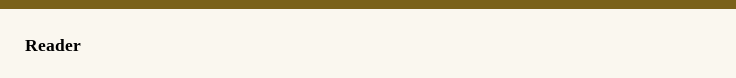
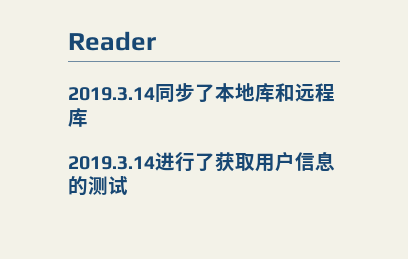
(81, 45) none -> [68,83,335,103] [68,108,88,127] [68,151,335,172] [68,176,128,196] // 2019.3.14同步了本地库和远程库 // 2019.3.14进行了获取用户信息的测试

